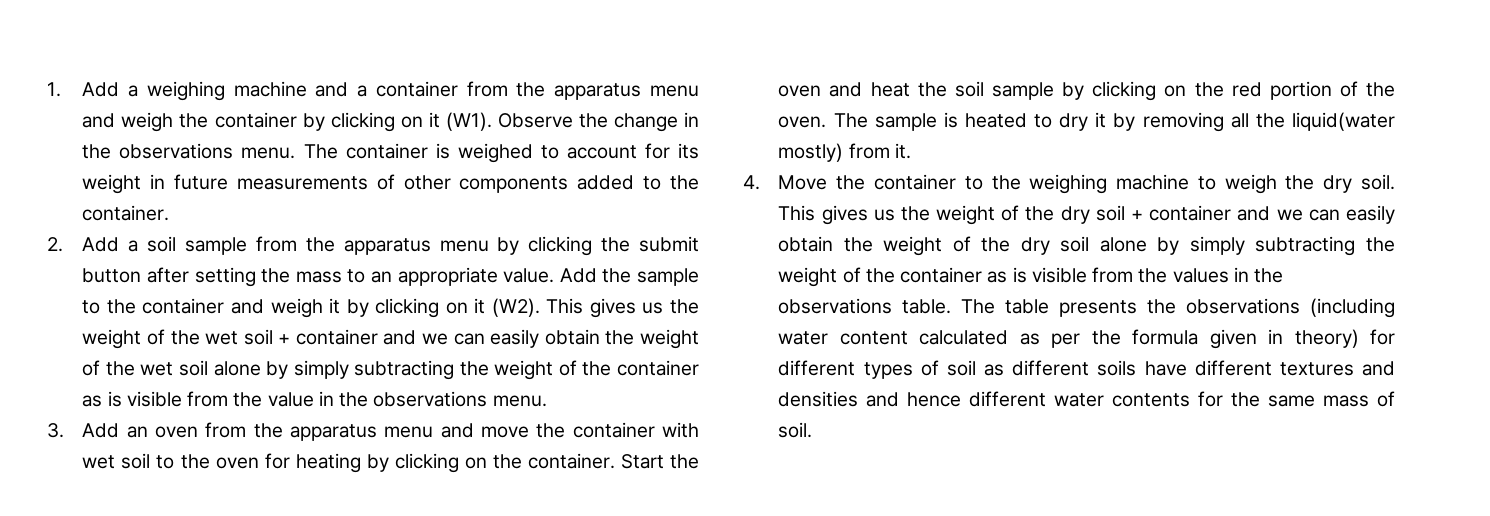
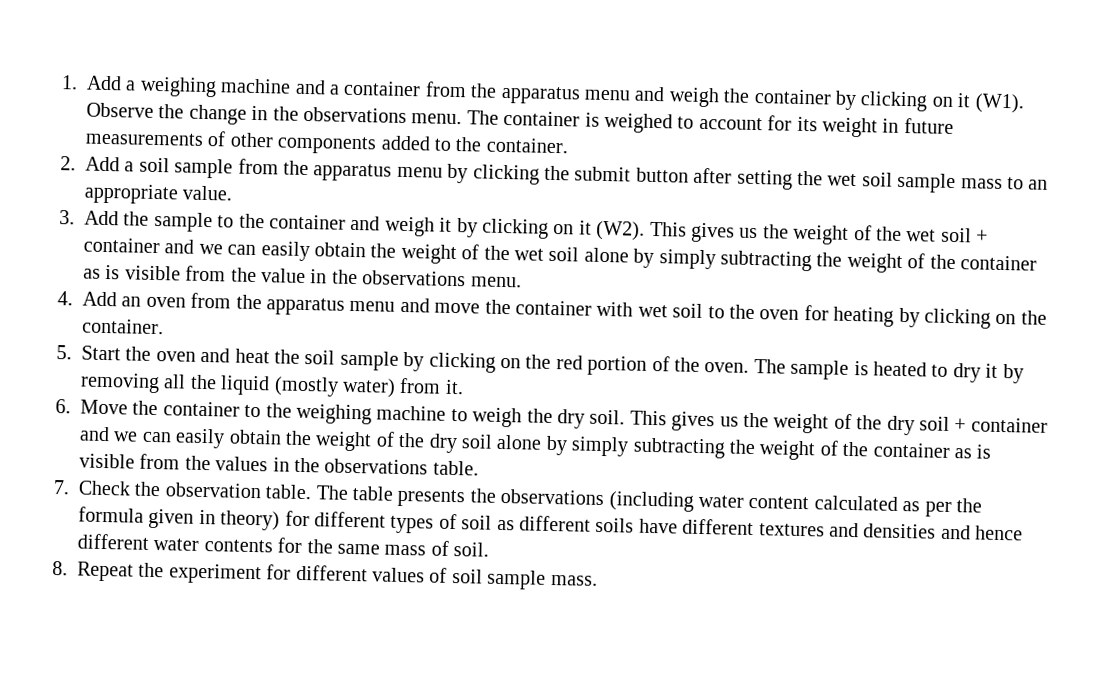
(291, 275) none -> [827,172,957,194] wet soil sample
(555, 275) none -> [59,210,75,225] // 3.
[47,423,64,438] 3. -> [57,291,73,306] 4.
(615, 461) none -> [56,345,72,360] // 5.
[1292,112,1395,131] [778,143,844,162] liquid(water mostly) -> [220,375,396,398] liquid (mostly water)
[743,175,760,190] 4. -> [55,399,71,414] 6.
(952, 306) none -> [53,480,313,500] // 7. Check the observation table.
(813, 430) none -> [52,560,598,590] // 8. Repeat the experiment for different values of soil sample mass.

